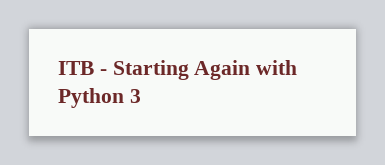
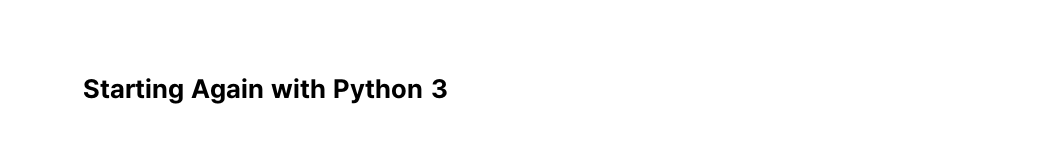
[58,61,107,75] ITB - -> (83, 91) none

